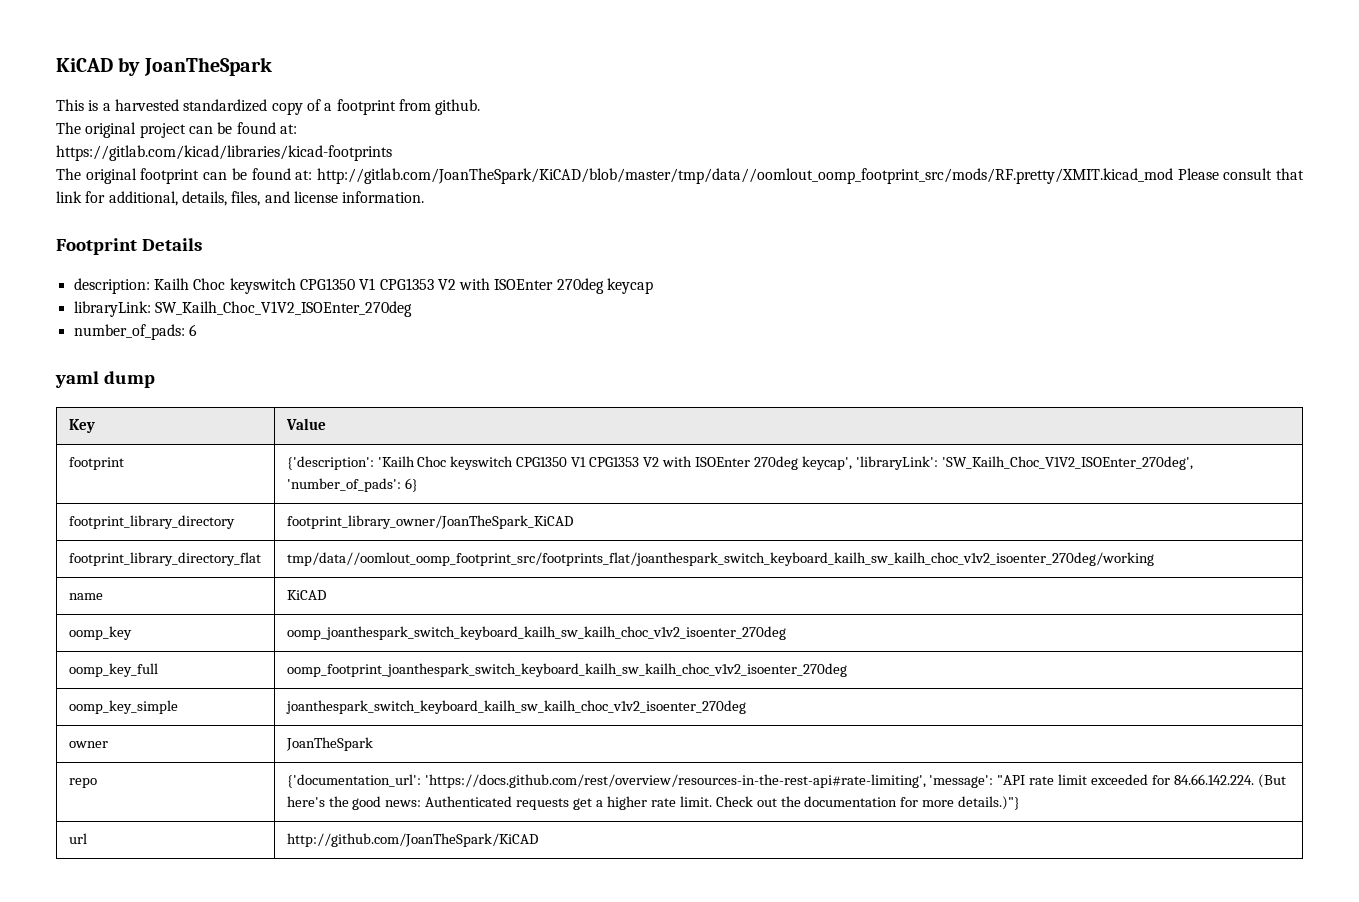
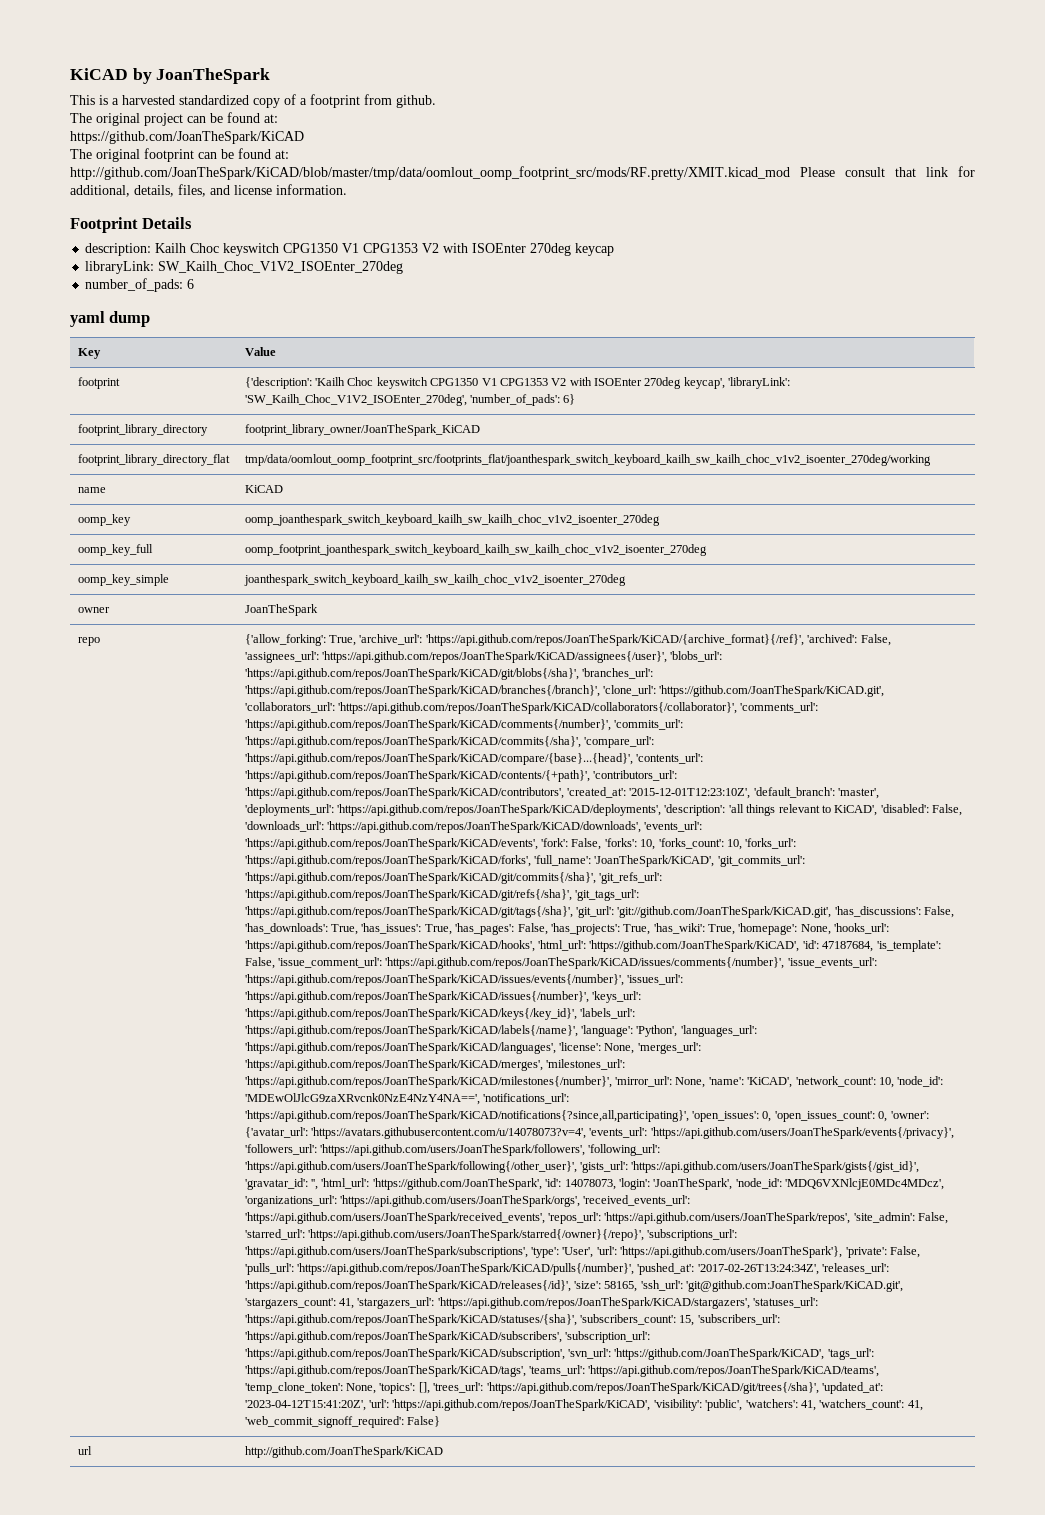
[56,145,392,161] https://gitlab.com/kicad/libraries/kicad-footprints -> [70,131,304,144] https://github.com/JoanTheSpark/KiCAD
[316,168,1173,184] http://gitlab.com/JoanTheSpark/KiCAD/blob/master/tmp/data//oomlout_oomp_footprint_src/mods/RF.pretty/XMIT.kicad_mod -> [70,166,790,180] http://github.com/JoanTheSpark/KiCAD/blob/master/tmp/data/oomlout_oomp_footprint_src/mods/RF.pretty/XMIT.kicad_mod
[286,552,1154,566] tmp/data//oomlout_oomp_footprint_src/footprints_flat/joanthespark_switch_keyboard_kailh_sw_kailh_choc_v1v2_isoenter_270deg/working -> [244,454,931,466] tmp/data/oomlout_oomp_footprint_src/footprints_flat/joanthespark_switch_keyboard_kailh_sw_kailh_choc_v1v2_isoenter_270deg/working
[286,774,1286,788] [286,796,1021,810] {'documentation_url': 'https://docs.github.com/rest/overview/resources-in-the-rest-api#rate-limiting', 'message': "API rate limit exceeded for 84.66.142.224. (But here's the good news: Authenticated requests get a higher rate limit. Check out the documentation for more details.)"} -> [244,634,891,646] [244,651,723,663] [244,668,654,680] [244,685,885,697] [244,702,819,714] [244,719,684,731] [244,736,655,748] [244,753,704,765] [244,770,678,782] [244,787,880,799] [244,804,963,816] [244,821,703,833] [244,838,797,850] [244,855,805,867] [244,872,663,884] [244,889,640,901] [244,906,955,918] [244,923,890,935] [244,940,941,952] [244,957,877,969] [244,974,684,986] [244,991,642,1003] [244,1008,636,1020] [244,1025,757,1037] [244,1042,701,1054] [244,1059,626,1071] [244,1076,944,1088] [244,1093,570,1105] [244,1110,929,1122] [244,1127,954,1139] [244,1144,661,1156] [244,1161,920,1173] [244,1178,945,1190] [244,1195,691,1207] [244,1212,949,1224] [244,1229,738,1241] [244,1246,920,1258] [244,1263,890,1275] [244,1280,904,1292] [244,1297,819,1309] [244,1314,780,1326] [244,1331,651,1343] [244,1348,874,1360] [244,1365,880,1377] [244,1382,883,1394] [244,1399,923,1411] [244,1416,441,1428] {'allow_forking': True, 'archive_url': 'https://api.github.com/repos/JoanTheSpark/KiCAD/{archive_format}{/ref}', 'archived': False, 'assignees_url': 'https://api.github.com/repos/JoanTheSpark/KiCAD/assignees{/user}', 'blobs_url': 'https://api.github.com/repos/JoanTheSpark/KiCAD/git/blobs{/sha}', 'branches_url': 'https://api.github.com/repos/JoanTheSpark/KiCAD/branches{/branch}', 'clone_url': 'https://github.com/JoanTheSpark/KiCAD.git', 'collaborators_url': 'https://api.github.com/repos/JoanTheSpark/KiCAD/collaborators{/collaborator}', 'comments_url': 'https://api.github.com/repos/JoanTheSpark/KiCAD/comments{/number}', 'commits_url': 'https://api.github.com/repos/JoanTheSpark/KiCAD/commits{/sha}', 'compare_url': 'https://api.github.com/repos/JoanTheSpark/KiCAD/compare/{base}...{head}', 'contents_url': 'https://api.github.com/repos/JoanTheSpark/KiCAD/contents/{+path}', 'contributors_url': 'https://api.github.com/repos/JoanTheSpark/KiCAD/contributors', 'created_at': '2015-12-01T12:23:10Z', 'default_branch': 'master', 'deployments_url': 'https://api.github.com/repos/JoanTheSpark/KiCAD/deployments', 'description': 'all things relevant to KiCAD', 'disabled': False, 'downloads_url': 'https://api.github.com/repos/JoanTheSpark/KiCAD/downloads', 'events_url': 'https://api.github.com/repos/JoanTheSpark/KiCAD/events', 'fork': False, 'forks': 10, 'forks_count': 10, 'forks_url': 'https://api.github.com/repos/JoanTheSpark/KiCAD/forks', 'full_name': 'JoanTheSpark/KiCAD', 'git_commits_url': 'https://api.github.com/repos/JoanTheSpark/KiCAD/git/commits{/sha}', 'git_refs_url': 'https://api.github.com/repos/JoanTheSpark/KiCAD/git/refs{/sha}', 'git_tags_url': 'https://api.github.com/repos/JoanTheSpark/KiCAD/git/tags{/sha}', 'git_url': 'git://github.com/JoanTheSpark/KiCAD.git', 'has_discussions': False, 'has_downloads': True, 'has_issues': True, 'has_pages': False, 'has_projects': True, 'has_wiki': True, 'homepage': None, 'hooks_url': 'https://api.github.com/repos/JoanTheSpark/KiCAD/hooks', 'html_url': 'https://github.com/JoanTheSpark/KiCAD', 'id': 47187684, 'is_template': False, 'issue_comment_url': 'https://api.github.com/repos/JoanTheSpark/KiCAD/issues/comments{/number}', 'issue_events_url': 'https://api.github.com/repos/JoanTheSpark/KiCAD/issues/events{/number}', 'issues_url': 'https://api.github.com/repos/JoanTheSpark/KiCAD/issues{/number}', 'keys_url': 'https://api.github.com/repos/JoanTheSpark/KiCAD/keys{/key_id}', 'labels_url': 'https://api.github.com/repos/JoanTheSpark/KiCAD/labels{/name}', 'language': 'Python', 'languages_url': 'https://api.github.com/repos/JoanTheSpark/KiCAD/languages', 'license': None, 'merges_url': 'https://api.github.com/repos/JoanTheSpark/KiCAD/merges', 'milestones_url': 'https://api.github.com/repos/JoanTheSpark/KiCAD/milestones{/number}', 'mirror_url': None, 'name': 'KiCAD', 'network_count': 10, 'node_id': 'MDEwOlJlcG9zaXRvcnk0NzE4NzY4NA==', 'notifications_url': 'https://api.github.com/repos/JoanTheSpark/KiCAD/notifications{?since,all,participating}', 'open_issues': 0, 'open_issues_count': 0, 'owner': {'avatar_url': 'https://avatars.githubusercontent.com/u/14078073?v=4', 'events_url': 'https://api.github.com/users/JoanTheSpark/events{/privacy}', 'followers_url': 'https://api.github.com/users/JoanTheSpark/followers', 'following_url': 'https://api.github.com/users/JoanTheSpark/following{/other_user}', 'gists_url': 'https://api.github.com/users/JoanTheSpark/gists{/gist_id}', 'gravatar_id': '', 'html_url': 'https://github.com/JoanTheSpark', 'id': 14078073, 'login': 'JoanTheSpark', 'node_id': 'MDQ6VXNlcjE0MDc4MDcz', 'organizations_url': 'https://api.github.com/users/JoanTheSpark/orgs', 'received_events_url': 'https://api.github.com/users/JoanTheSpark/received_events', 'repos_url': 'https://api.github.com/users/JoanTheSpark/repos', 'site_admin': False, 'starred_url': 'https://api.github.com/users/JoanTheSpark/starred{/owner}{/repo}', 'subscriptions_url': 'https://api.github.com/users/JoanTheSpark/subscriptions', 'type': 'User', 'url': 'https://api.github.com/users/JoanTheSpark'}, 'private': False, 'pulls_url': 'https://api.github.com/repos/JoanTheSpark/KiCAD/pulls{/number}', 'pushed_at': '2017-02-26T13:24:34Z', 'releases_url': 'https://api.github.com/repos/JoanTheSpark/KiCAD/releases{/id}', 'size': 58165, 'ssh_url': 'git@github.com:JoanTheSpark/KiCAD.git', 'stargazers_count': 41, 'stargazers_url': 'https://api.github.com/repos/JoanTheSpark/KiCAD/stargazers', 'statuses_url': 'https://api.github.com/repos/JoanTheSpark/KiCAD/statuses/{sha}', 'subscribers_count': 15, 'subscribers_url': 'https://api.github.com/repos/JoanTheSpark/KiCAD/subscribers', 'subscription_url': 'https://api.github.com/repos/JoanTheSpark/KiCAD/subscription', 'svn_url': 'https://github.com/JoanTheSpark/KiCAD', 'tags_url': 'https://api.github.com/repos/JoanTheSpark/KiCAD/tags', 'teams_url': 'https://api.github.com/repos/JoanTheSpark/KiCAD/teams', 'temp_clone_token': None, 'topics': [], 'trees_url': 'https://api.github.com/repos/JoanTheSpark/KiCAD/git/trees{/sha}', 'updated_at': '2023-04-12T15:41:20Z', 'url': 'https://api.github.com/repos/JoanTheSpark/KiCAD', 'visibility': 'public', 'watchers': 41, 'watchers_count': 41, 'web_commit_signoff_required': False}

